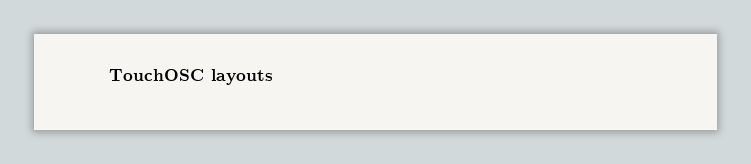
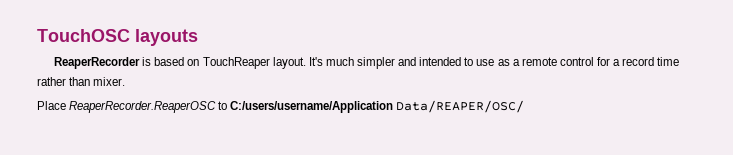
(273, 77) none -> [54,57,680,69] [37,77,126,86] [37,100,525,113] // ReaperRecorder is based on TouchReaper layout. It's much simpler and intended to use as a remote control for a record time rather than mixer. // Place ReaperRecorder.ReaperOSC to C:/users/username/Application Data/REAPER/OSC/

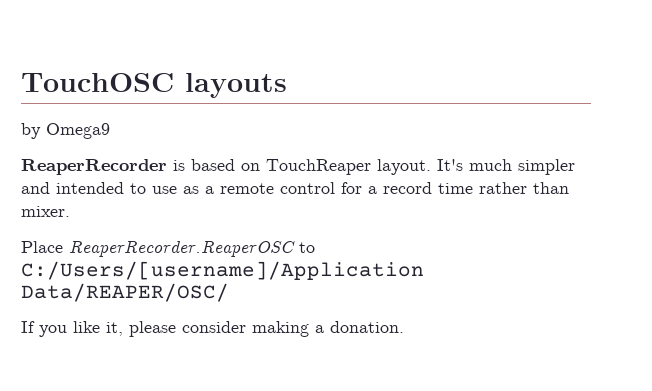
(198, 37) none -> [21,123,110,139] // by Omega9
[230,101,394,113] C:/users/username/Application -> [21,261,424,280] C:/Users/[username]/Application
(525, 106) none -> [21,321,404,337] // If you like it, please consider making a donation.

